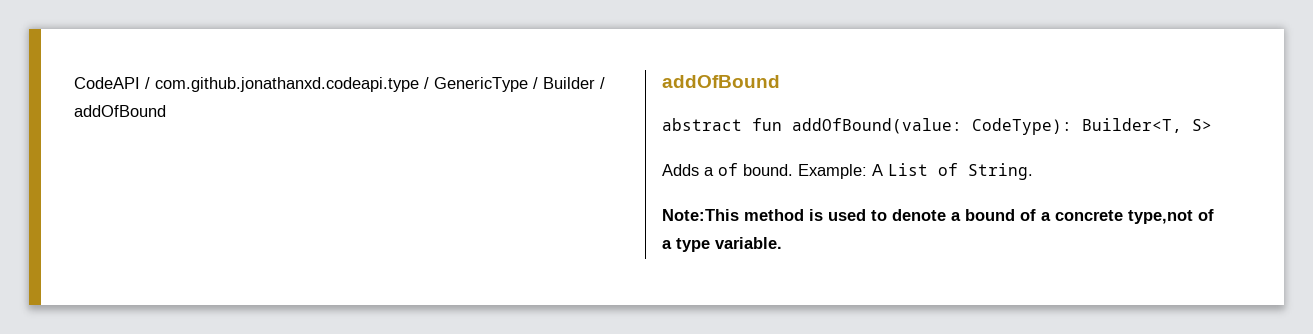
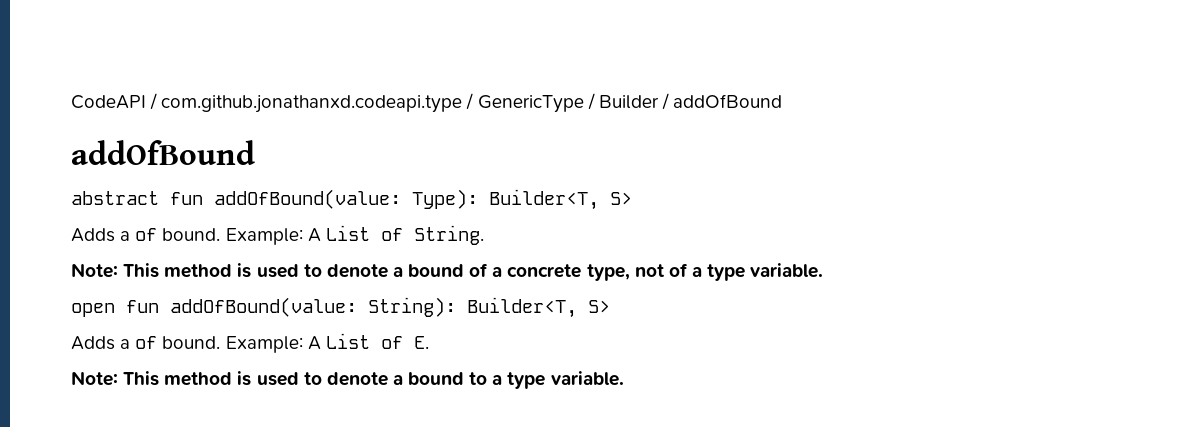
[972,118,1072,135] CodeType): -> [412,189,478,209] Type):
[662,209,739,221] Note:This -> [71,263,160,278] Note: This
[1128,210,1193,224] type,not -> [586,264,664,281] type, not
(782, 243) none -> [71,297,610,318] [71,333,429,353] [71,371,624,389] // open fun addOfBound(value: String): Builder<T, S> // Adds a of bound. Example: A List of E. // Note: This method is used to denote a bound to a type variable.

